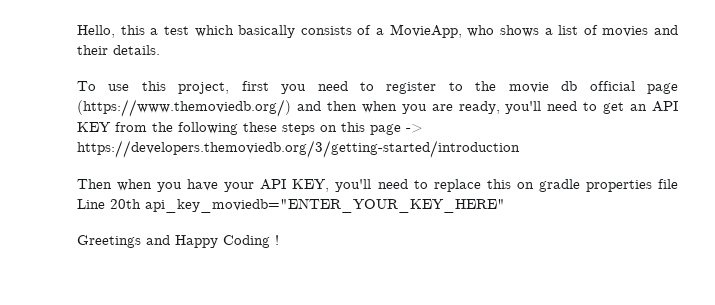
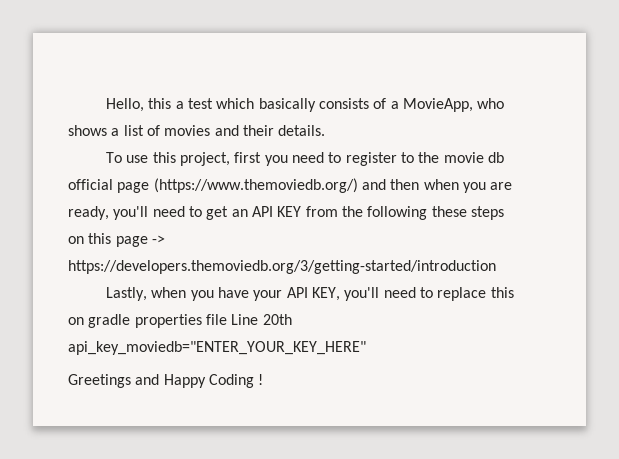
[77,179,112,189] Then -> [106,287,148,301] Lastly,

